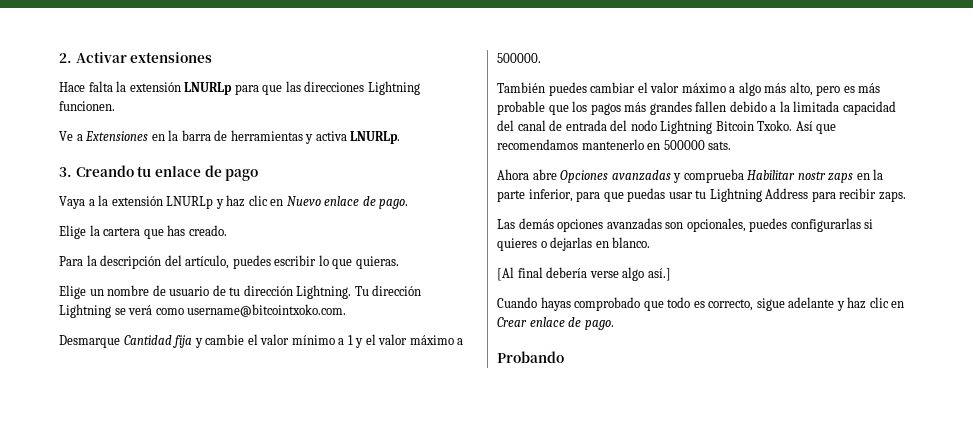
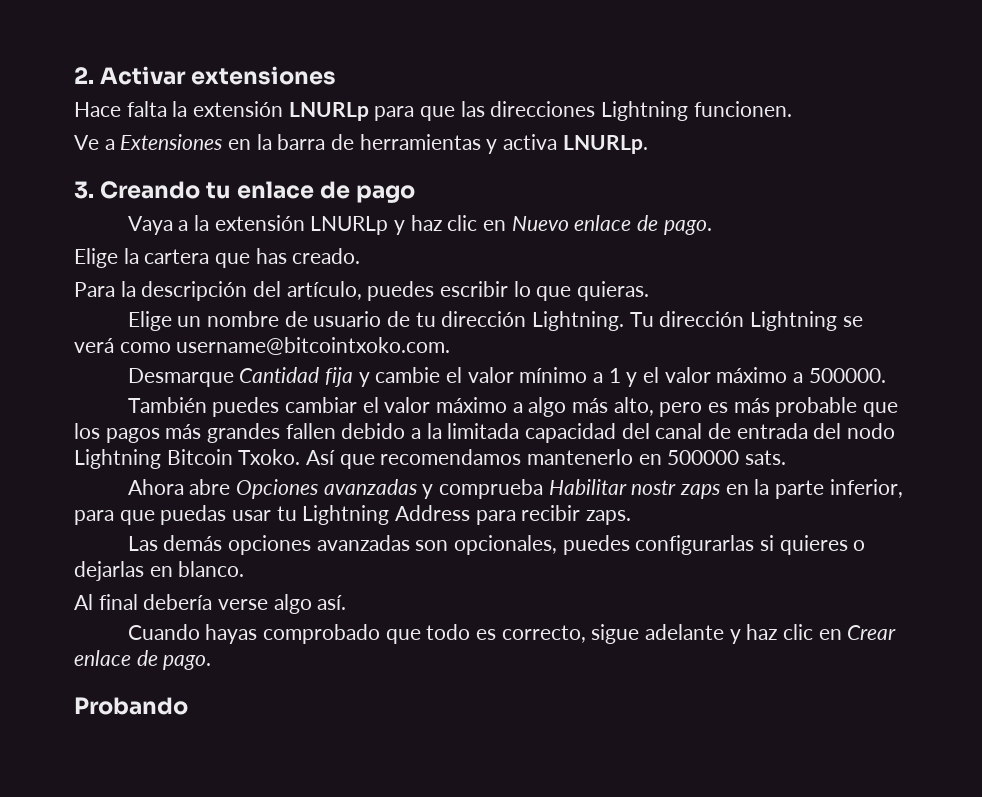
[497,267,514,281] [Al -> [74,594,93,610] Al
[647,268,671,281] así.] -> [317,595,347,610] así.

